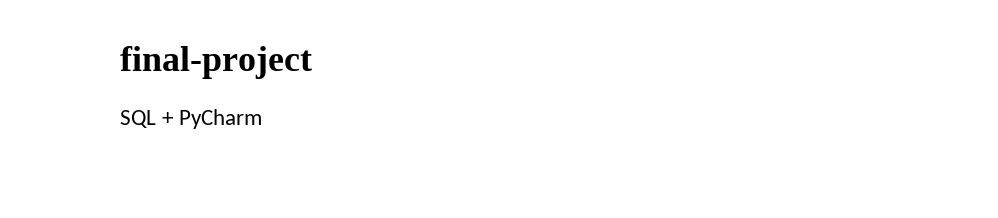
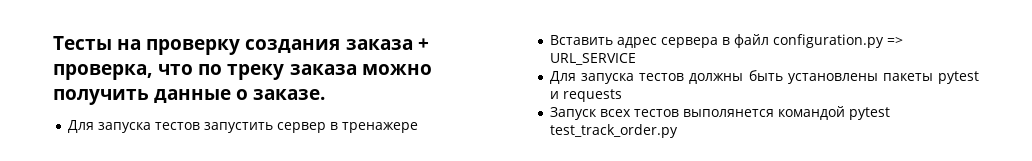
[120,46,312,79] [120,109,263,129] final-project // SQL + PyCharm -> [53,36,429,55] [53,64,432,80] [53,89,326,105] [67,120,418,133] [549,34,903,48] [549,53,636,65] [549,70,979,84] [549,89,622,102] [549,106,890,120] [549,124,678,138] Тесты на проверку создания заказа + проверка, что по треку заказа можно получить данные о заказе. // Для запуска тестов запустить сервер в тренажере // Вставить адрес сервера в файл configuration.py => URL_SERVICE // Для запуска тестов должны быть установлены пакеты pytest и requests // Запуск всех тестов выполянется командой pytest test_track_order.py

